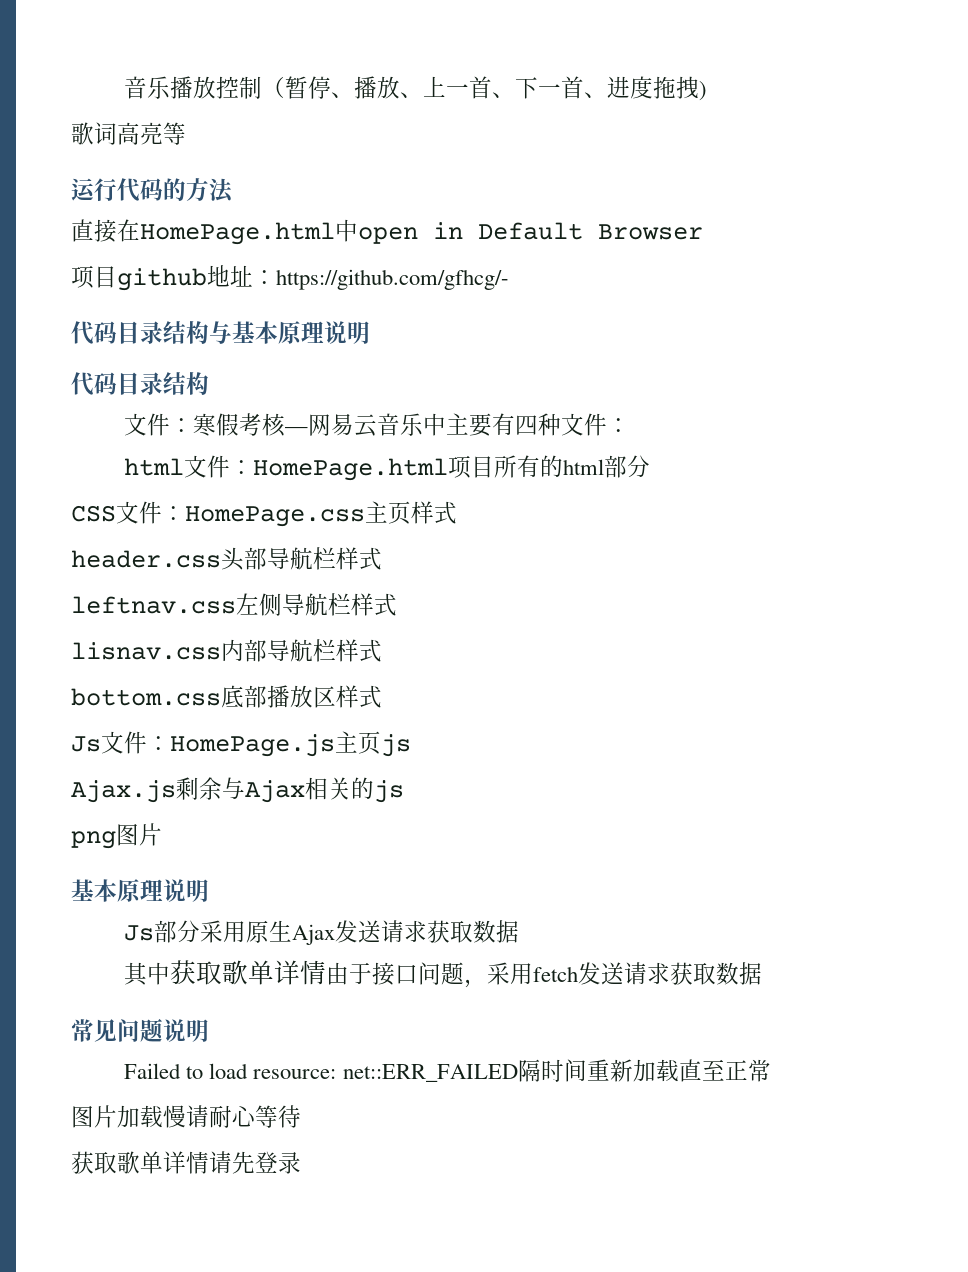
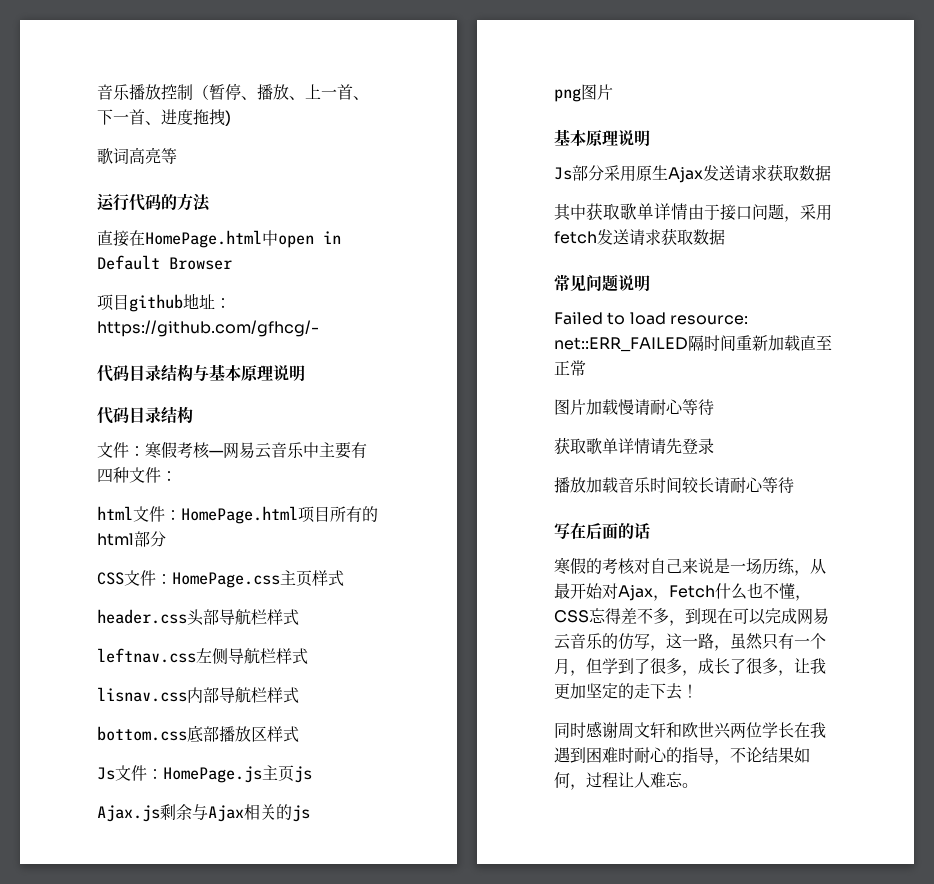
(301, 1163) none -> [554,477,794,493] [554,522,650,540] [554,557,826,576] [554,582,811,601] [554,608,829,626] [554,633,826,651] [554,658,826,676] [554,683,698,700] [554,721,826,739] [554,747,810,765] [554,772,698,790] // 播放加载音乐时间较长请耐心等待 // 写在后面的话 // 寒假的考核对自己来说是一场历练，从最开始对Ajax，Fetch什么也不懂，CSS忘得差不多，到现在可以完成网易云音乐的仿写，这一路，虽然只有一个月，但学到了很多，成长了很多，让我更加坚定的走下去！ // 同时感谢周文轩和欧世兴两位学长在我遇到困难时耐心的指导，不论结果如何，过程让人难忘。

